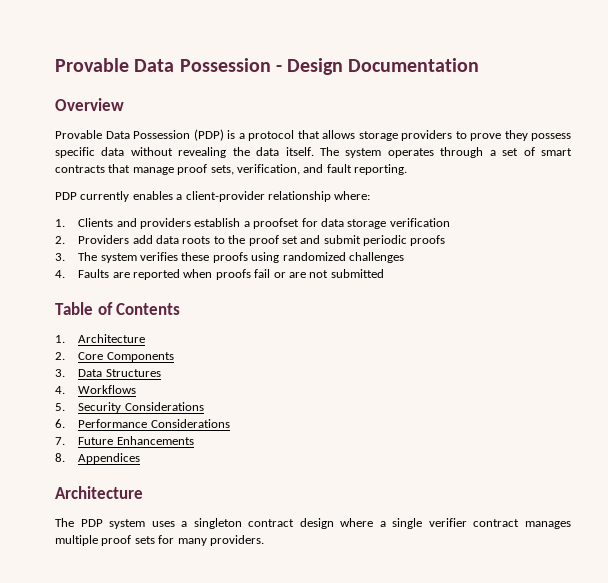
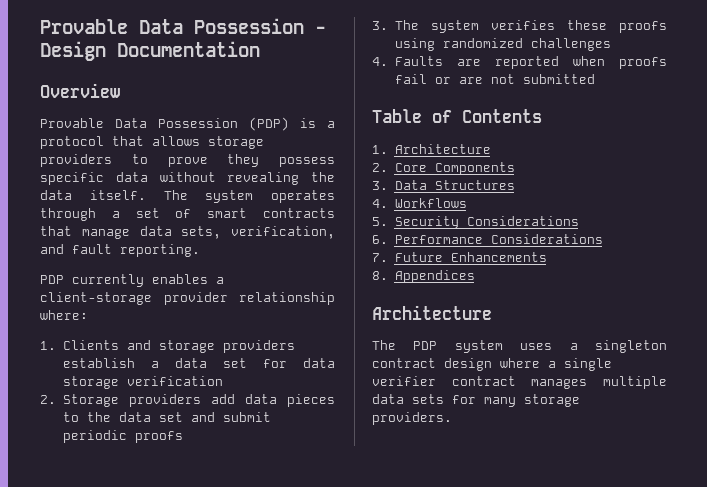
[177,164,208,175] proof -> [139,226,172,236] data
[185,191,265,202] client-provider -> [40,292,228,305] client-storage provider
(137, 222) none -> [158,340,215,353] storage
[253,218,300,229] proofset -> [174,358,247,368] data set
[78,235,130,244] Providers -> [62,394,201,407] Storage providers
[182,236,211,244] roots -> [287,394,335,407] pieces
[248,235,279,246] proof -> [118,412,151,422] data
[101,535,132,546] proof -> [372,394,404,404] data
(207, 542) none -> [524,394,580,407] storage

